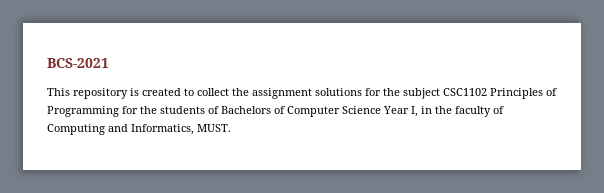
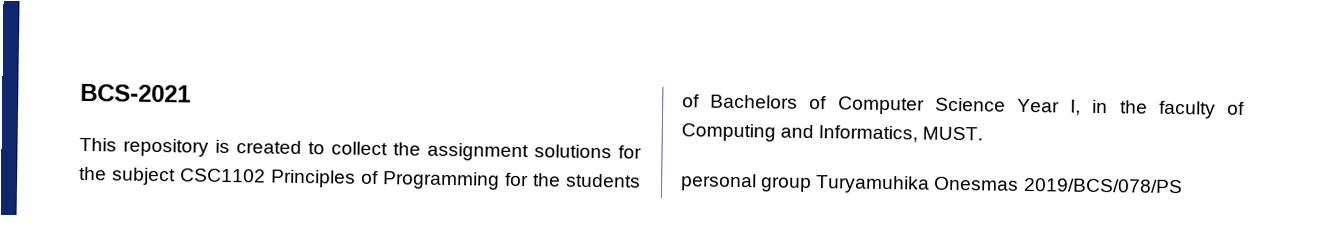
(231, 128) none -> [680,173,1183,194] // personal group Turyamuhika Onesmas 2019/BCS/078/PS

